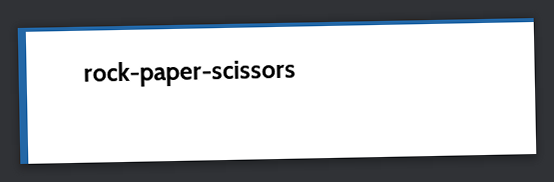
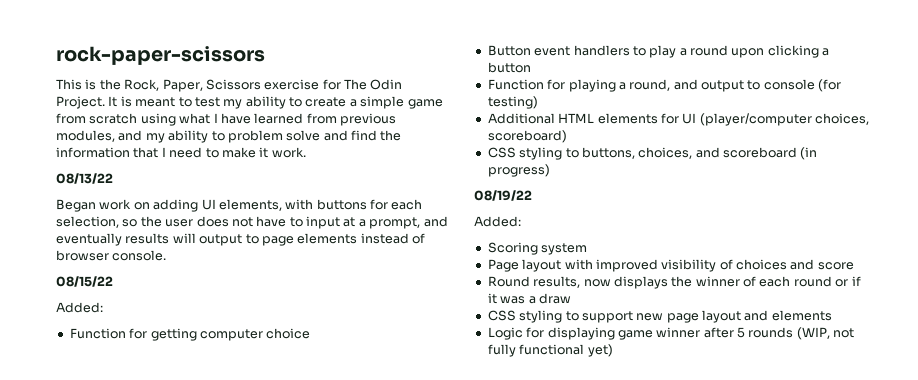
(296, 73) none -> [56,79,403,92] [56,96,443,109] [56,113,396,126] [56,130,402,143] [56,147,306,158] [56,173,113,184] [56,199,423,212] [56,216,448,229] [56,233,425,246] [56,250,167,261] [56,276,113,287] [56,302,103,313] [69,328,311,341] [487,45,830,58] [487,62,531,73] [487,79,842,92] [487,96,538,109] [487,113,869,126] [487,130,567,143] [487,147,818,160] [487,164,550,177] [474,190,532,201] [474,216,521,227] [487,242,588,255] [487,259,854,272] [487,276,861,289] [487,293,571,304] [487,310,832,323] [487,327,855,340] [487,344,613,357] // This is the Rock, Paper, Scissors exercise for The Odin Project. It is meant to test my ability to create a simple game from scratch using what I have learned from previous modules, and my ability to problem solve and find the information that I need to make it work. // 08/13/22 // Began work on adding UI elements, with buttons for each selection, so the user does not have to input at a prompt, and eventually results will output to page elements instead of browser console. // 08/15/22 // Added: // Function for getting computer choice // Button event handlers to play a round upon clicking a button // Function for playing a round, and output to console (for testing) // Additional HTML elements for UI (player/computer choices, scoreboard) // CSS styling to buttons, choices, and scoreboard (in progress) // 08/19/22 // Added: // Scoring system // Page layout with improved visibility of choices and score // Round results, now displays the winner of each round or if it was a draw // CSS styling to support new page layout and elements // Logic for displaying game winner after 5 rounds (WIP, not fully functional yet)

